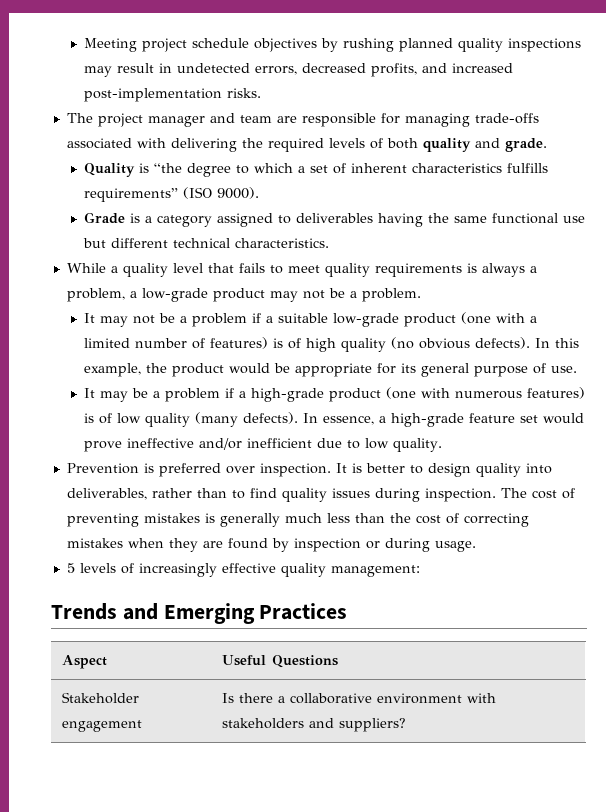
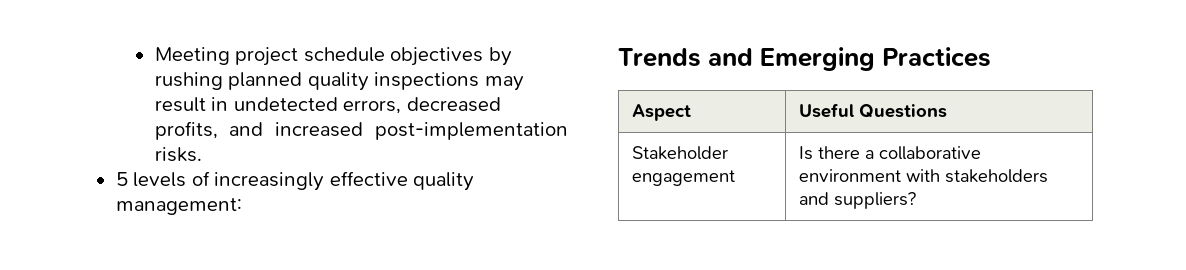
[66,113,539,127] [66,138,547,152] [83,163,548,177] [83,187,259,202] [83,212,585,227] [82,238,329,248] [66,263,537,277] [66,288,421,302] [83,312,537,327] [83,337,579,352] [83,363,577,377] [83,387,585,402] [83,412,584,427] [83,438,442,452] [66,463,552,477] [66,488,575,502] [66,513,529,527] [66,538,476,552] // The project manager and team are responsible for managing trade-offs associated with delivering the required levels of both quality and grade. // Quality is “the degree to which a set of inherent characteristics fulfills requirements” (ISO 9000). // Grade is a category assigned to deliverables having the same functional use but different technical characteristics. // While a quality level that fails to meet quality requirements is always a problem, a low-grade product may not be a problem. // It may not be a problem if a suitable low-grade product (one with a limited number of features) is of high quality (no obvious defects). In this example, the product would be appropriate for its general purpose of use. // It may be a problem if a high-grade product (one with numerous features) is of low quality (many defects). In essence, a high-grade feature set would prove ineffective and/or inefficient due to low quality. // Prevention is preferred over inspection. It is better to design quality into deliverables, rather than to find quality issues during inspection. The cost of preventing mistakes is generally much less than the cost of correcting mistakes when they are found by inspection or during usage. -> (202, 154) none

